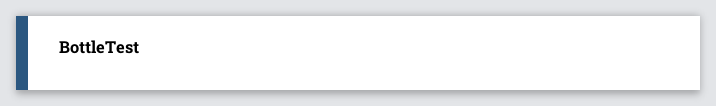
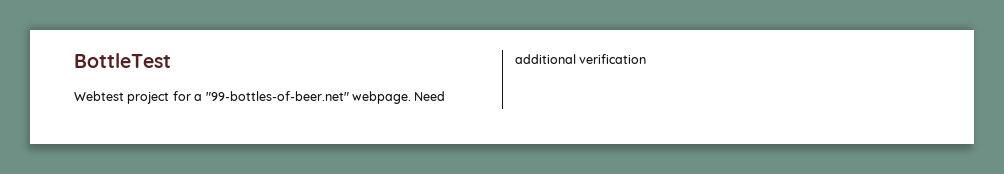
(139, 47) none -> [74,91,446,104] [515,54,647,64] // Webtest project for a "99-bottles-of-beer.net" webpage. Need additional verification

